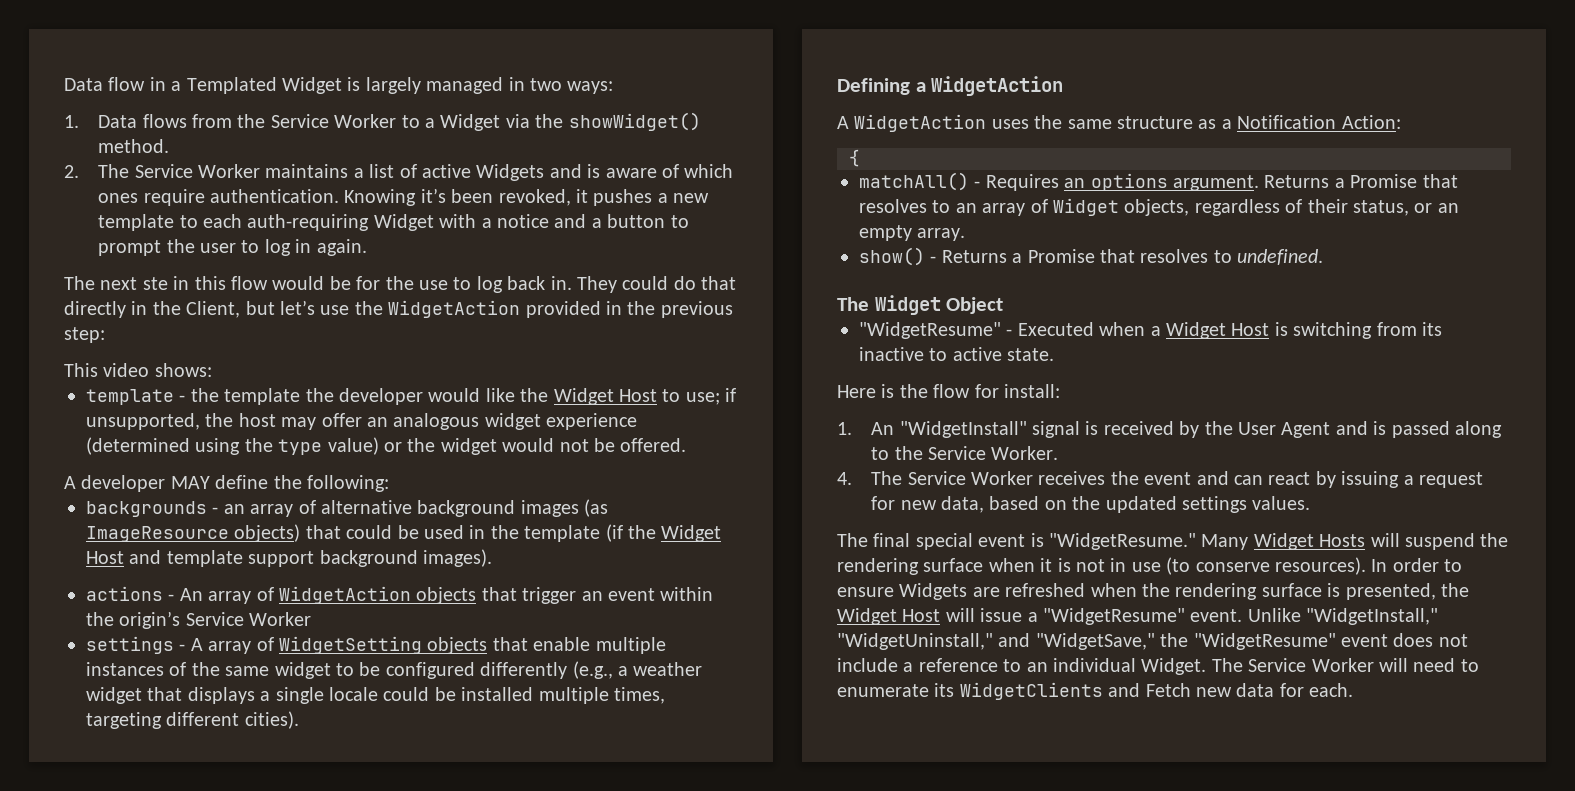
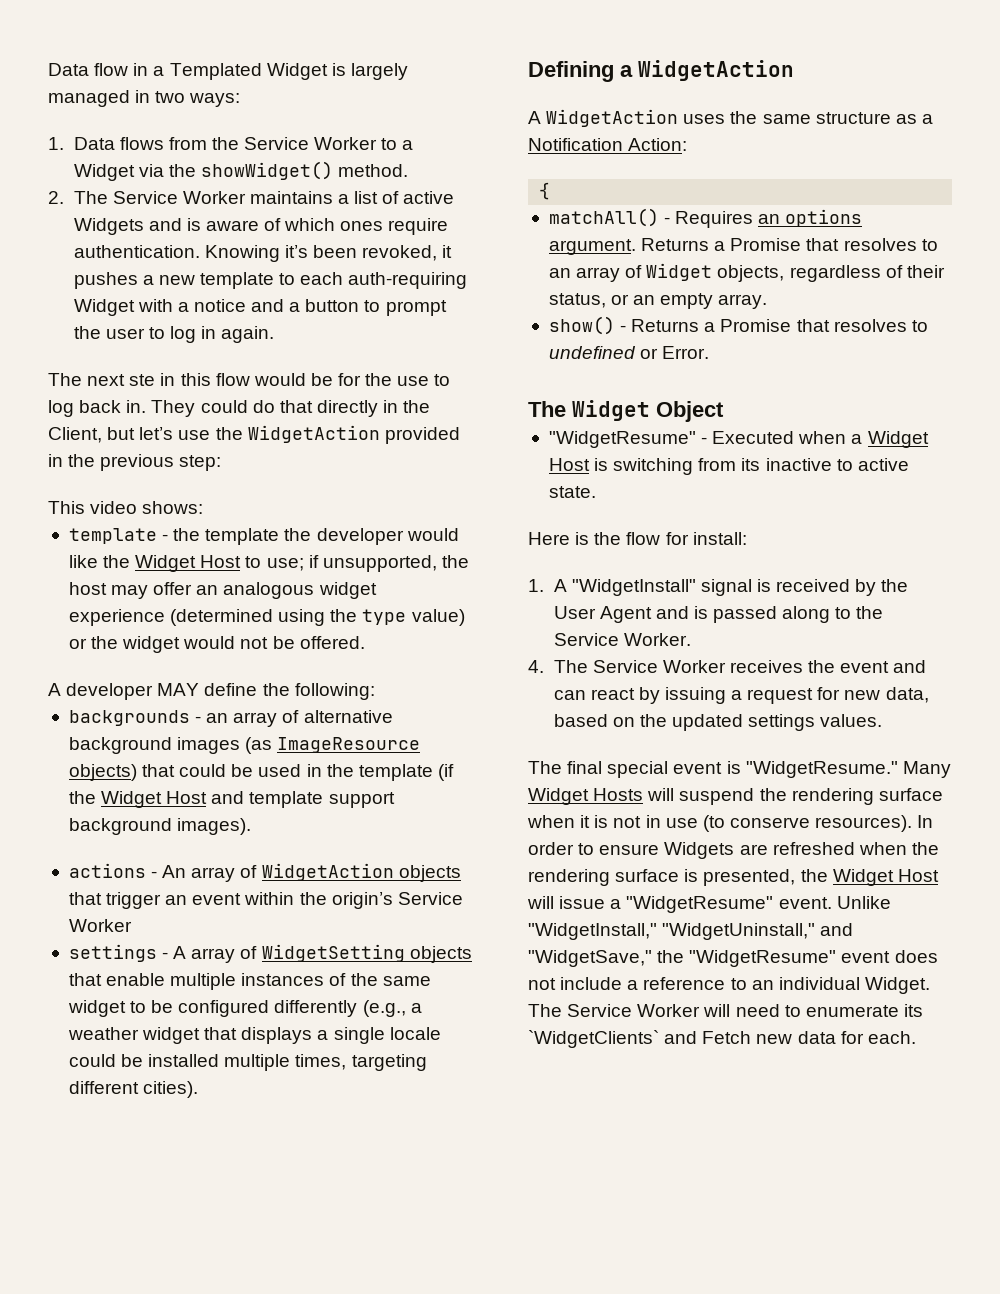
[1237,249,1324,265] undefined. -> [548,346,710,359] undefined or Error.
[871,422,895,435] An -> [553,579,567,592] A
[959,682,1103,700] WidgetClients -> [528,1030,659,1048] `WidgetClients`

